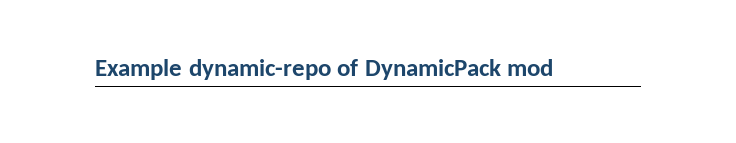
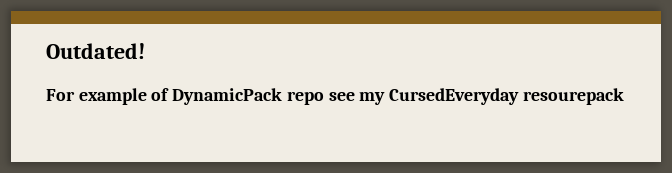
[95,59,554,80] Example dynamic-repo of DynamicPack mod -> [46,43,145,59] [46,88,624,105] Outdated! // For example of DynamicPack repo see my CursedEveryday resourepack

